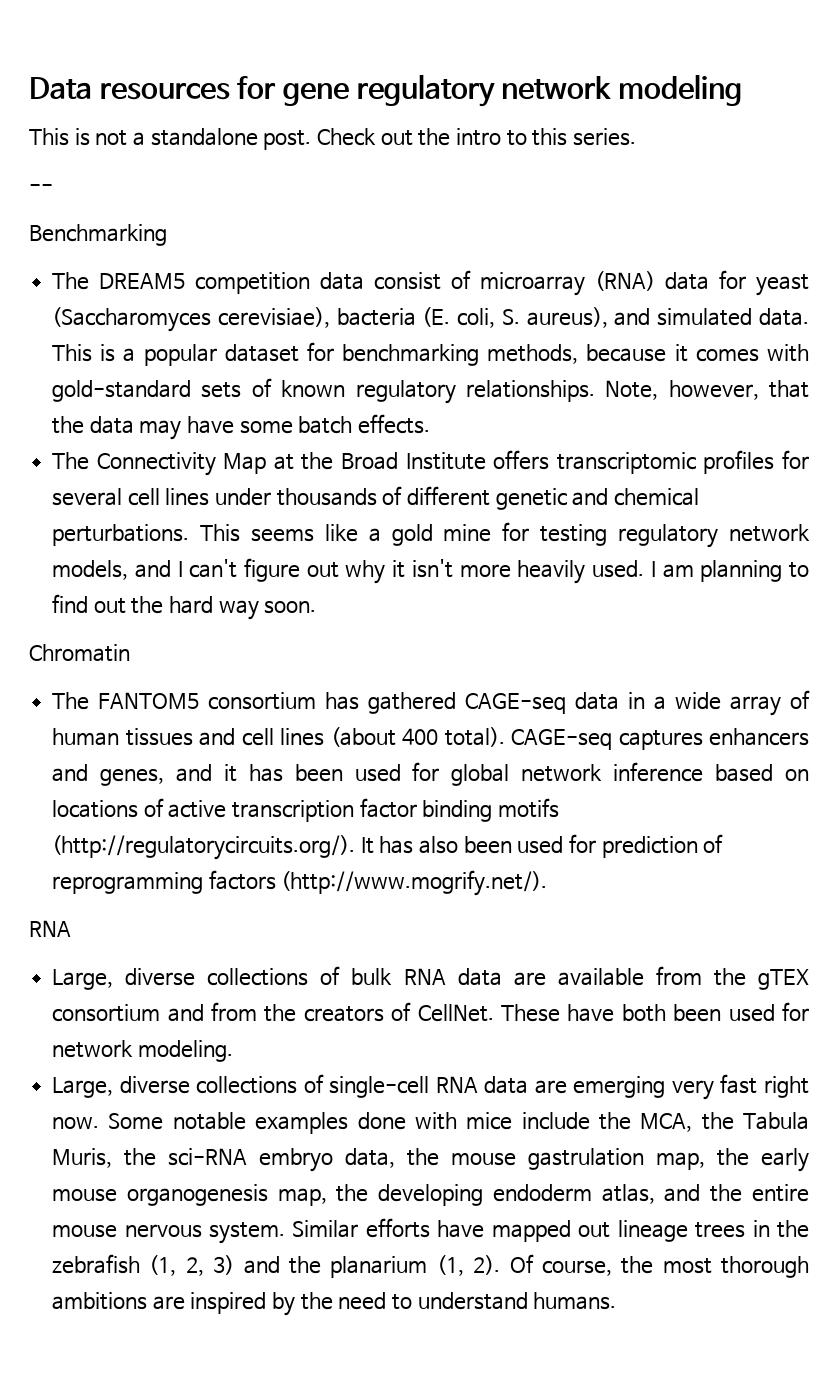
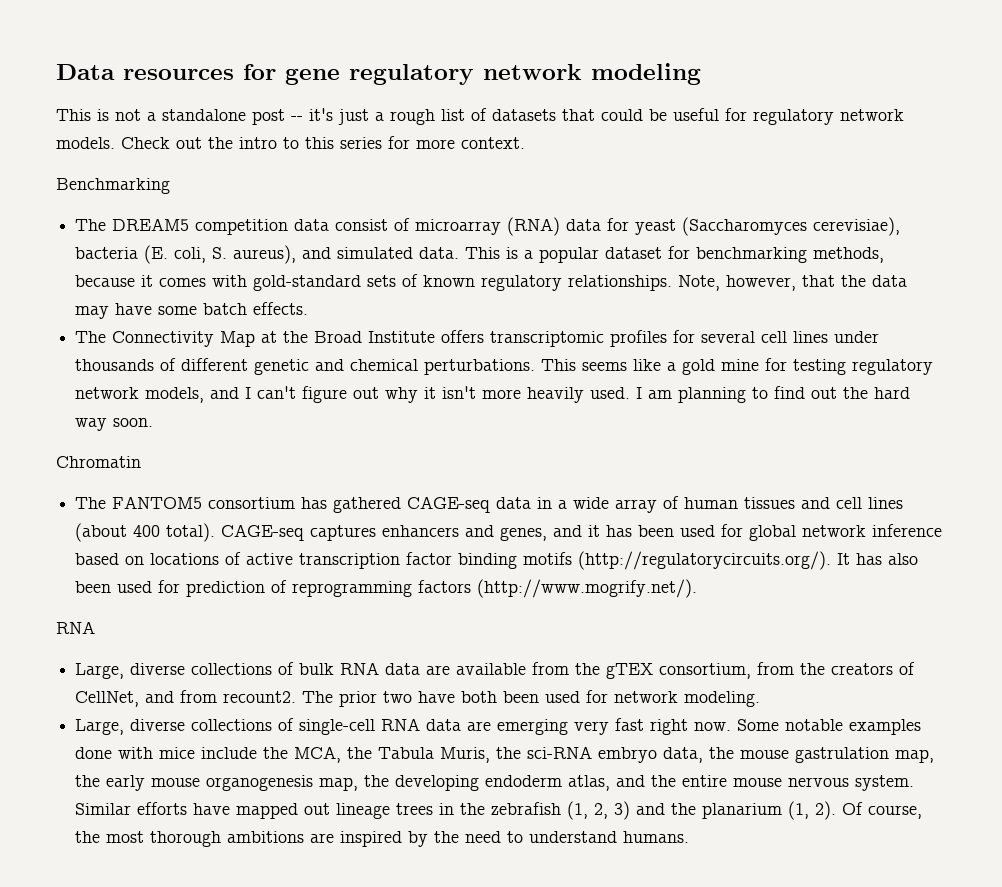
[263,130,312,150] post. -> [252,108,904,125] [56,137,115,149] post -- it's just a rough list of datasets that could be useful for regulatory network models.
[573,128,637,146] [29,184,53,192] series. // -- -> [340,136,525,149] series for more context.
[52,1004,204,1022] consortium and -> [659,663,752,679] consortium,
[417,1004,560,1022] CellNet. These -> [75,690,413,707] CellNet, and from recount2. The prior two

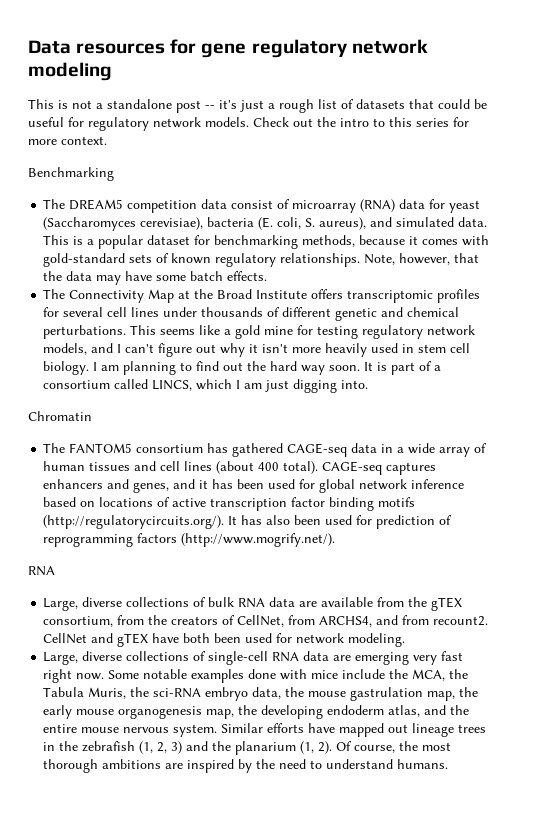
[590,387,631,399] used. -> [371,343,471,353] [43,361,90,375] used in stem cell biology.
(154, 422) none -> [364,361,442,375] [43,379,369,393] It is part of a consortium called LINCS, which I am just digging into.
(140, 699) none -> [288,615,373,627] from ARCHS4,
[302,691,413,707] The prior two -> [43,633,149,647] CellNet and gTEX

